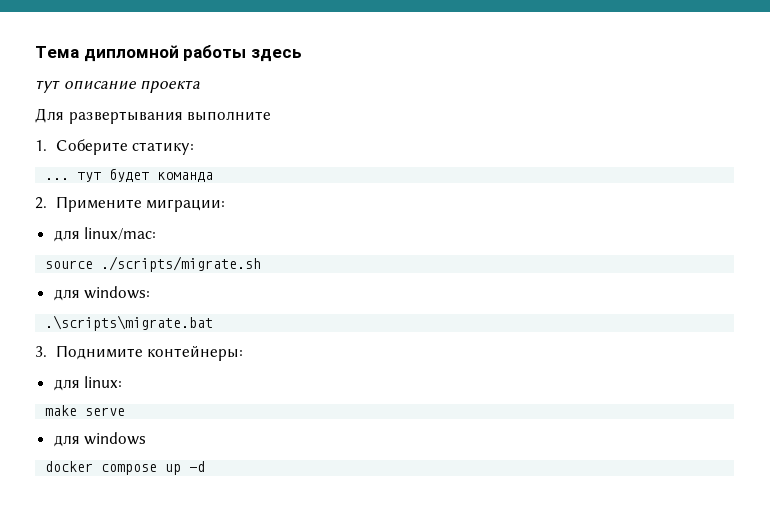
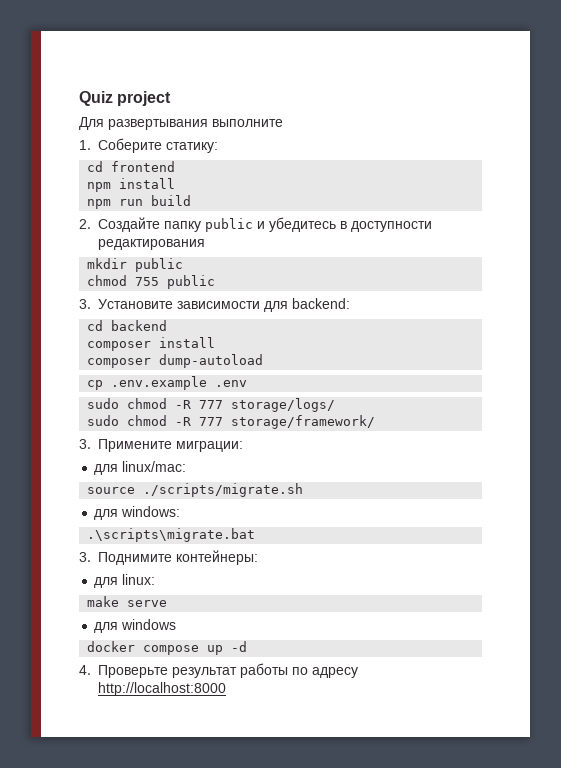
[35,45,302,62] [35,80,201,93] Тема дипломной работы здесь // тут описание проекта -> [79,91,172,106] Quiz project
[45,168,214,182] [35,197,47,209] ... тут будет команда // 2. -> [87,161,176,172] [87,178,176,192] [87,195,192,209] [79,217,432,232] [98,239,205,250] [87,258,184,272] [87,275,216,289] [79,298,350,312] [87,320,168,331] [87,337,216,351] [87,354,264,368] [87,376,248,390] [87,398,336,412] [87,415,376,429] [79,439,91,449] cd frontend // npm install // npm run build // 2. Создайте папку public и убедитесь в доступности редактирования // mkdir public // chmod 755 public // 3. Установите зависимости для backend: // cd backend // composer install // composer dump-autoload // cp .env.example .env // sudo chmod -R 777 storage/logs/ // sudo chmod -R 777 storage/framework/ // 3.
(206, 466) none -> [79,663,358,678] [98,682,226,696] // 4. Проверьте результат работы по адресу http://localhost:8000

